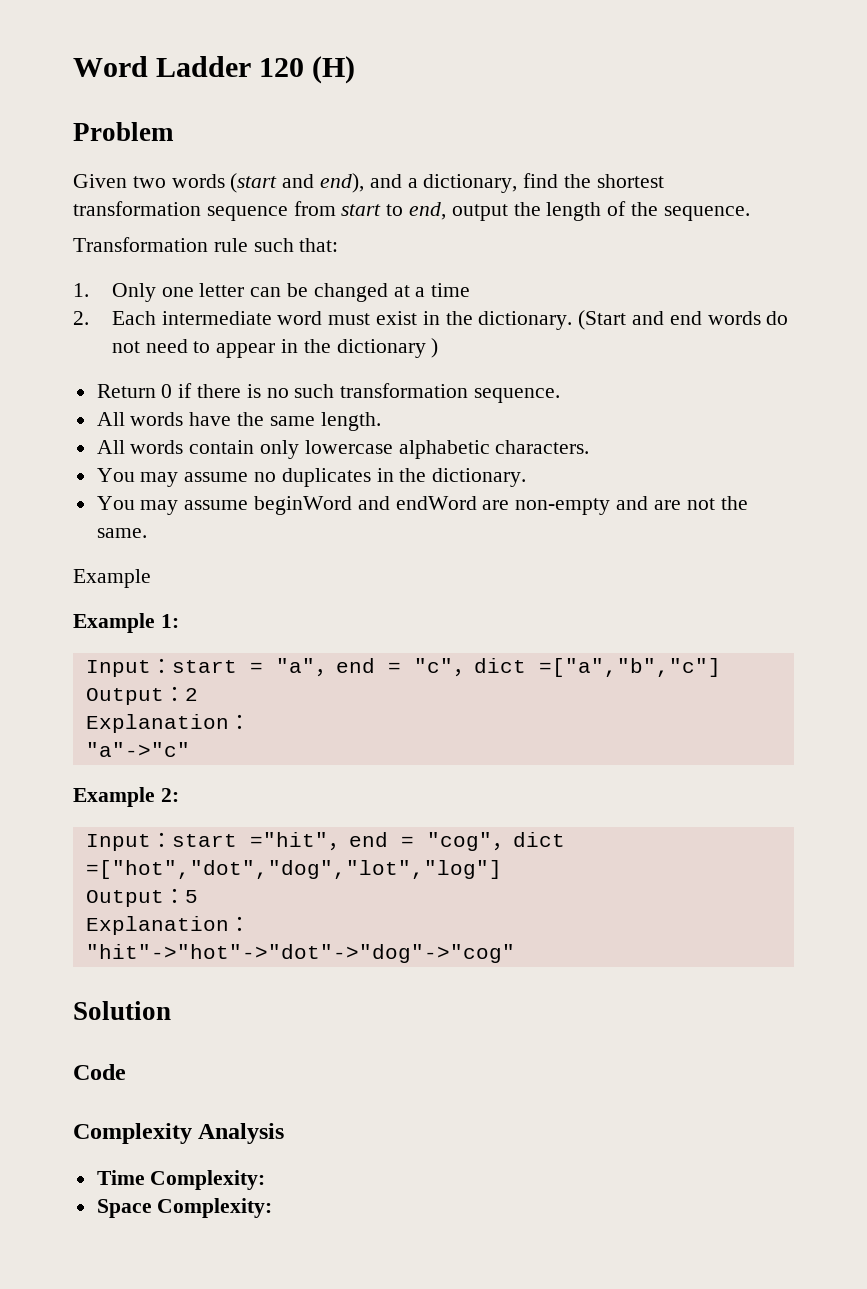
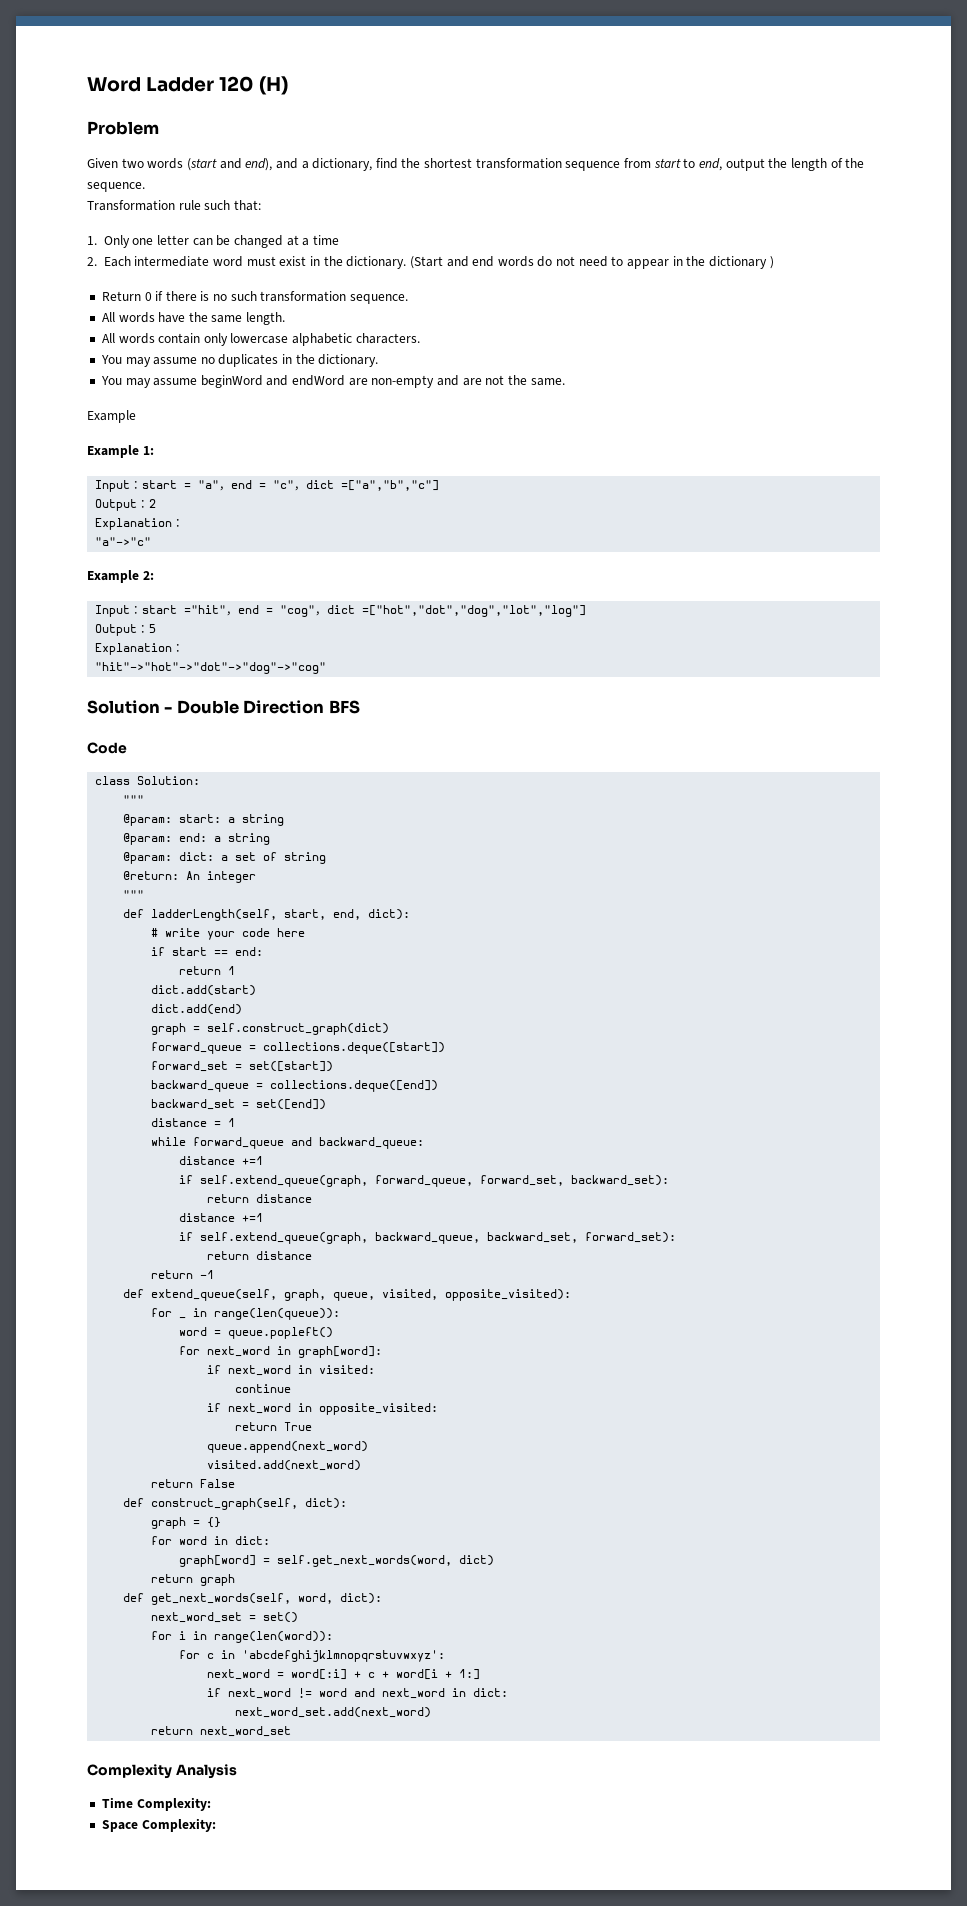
[73,1064,126,1080] // Code -> [164,700,360,714] [87,742,127,754] [95,776,201,785] [123,795,145,804] [123,814,285,826] [123,833,271,845] [123,852,327,864] [123,871,257,883] [123,890,145,899] [123,909,411,921] [151,928,306,940] [151,947,264,956] [179,966,236,975] [151,985,257,996] [151,1004,243,1015] [151,1023,390,1035] [151,1042,446,1054] [151,1061,334,1072] [151,1080,439,1092] [151,1099,327,1110] [151,1118,236,1127] [151,1137,425,1149] [179,1156,264,1165] [179,1175,670,1187] [207,1194,313,1203] [179,1213,264,1222] [179,1232,677,1244] [207,1251,313,1260] [151,1270,215,1279] [123,1289,572,1301] [151,1308,173,1317] [179,1317,187,1319] [193,1308,341,1320] [179,1327,334,1339] [179,1346,383,1358] [207,1365,376,1376] [235,1384,292,1393] [207,1403,439,1415] [235,1422,313,1431] [207,1441,369,1453] [207,1460,362,1471] [151,1479,236,1488] [123,1498,348,1510] [151,1517,222,1529] [151,1536,271,1545] [179,1555,495,1567] [151,1574,236,1586] [123,1593,383,1605] [151,1612,299,1623] [151,1631,334,1643] [179,1650,446,1662] [207,1669,481,1680] [207,1688,509,1699] [235,1707,432,1718] [151,1726,292,1737] - Double Direction BFS // Code // class Solution: // """ // @param: start: a string // @param: end: a string // @param: dict: a set of string // @return: An integer // """ // def ladderLength(self, start, end, dict): // # write your code here // if start == end: // return 1 // dict.add(start) // dict.add(end) // graph = self.construct_graph(dict) // forward_queue = collections.deque([start]) // forward_set = set([start]) // backward_queue = collections.deque([end]) // backward_set = set([end]) // distance = 1 // while forward_queue and backward_queue: // distance +=1 // if self.extend_queue(graph, forward_queue, forward_set, backward_set): // return distance // distance +=1 // if self.extend_queue(graph, backward_queue, backward_set, forward_set): // return distance // return -1 // def extend_queue(self, graph, queue, visited, opposite_visited): // for _ in range(len(queue)): // word = queue.popleft() // for next_word in graph[word]: // if next_word in visited: // continue // if next_word in opposite_visited: // return True // queue.append(next_word) // visited.add(next_word) // return False // def construct_graph(self, dict): // graph = {} // for word in dict: // graph[word] = self.get_next_words(word, dict) // return graph // def get_next_words(self, word, dict): // next_word_set = set() // for i in range(len(word)): // for c in 'abcdefghijklmnopqrstuvwxyz': // next_word = word[:i] + c + word[i + 1:] // if next_word != word and next_word in dict: // next_word_set.add(next_word) // return next_word_set

